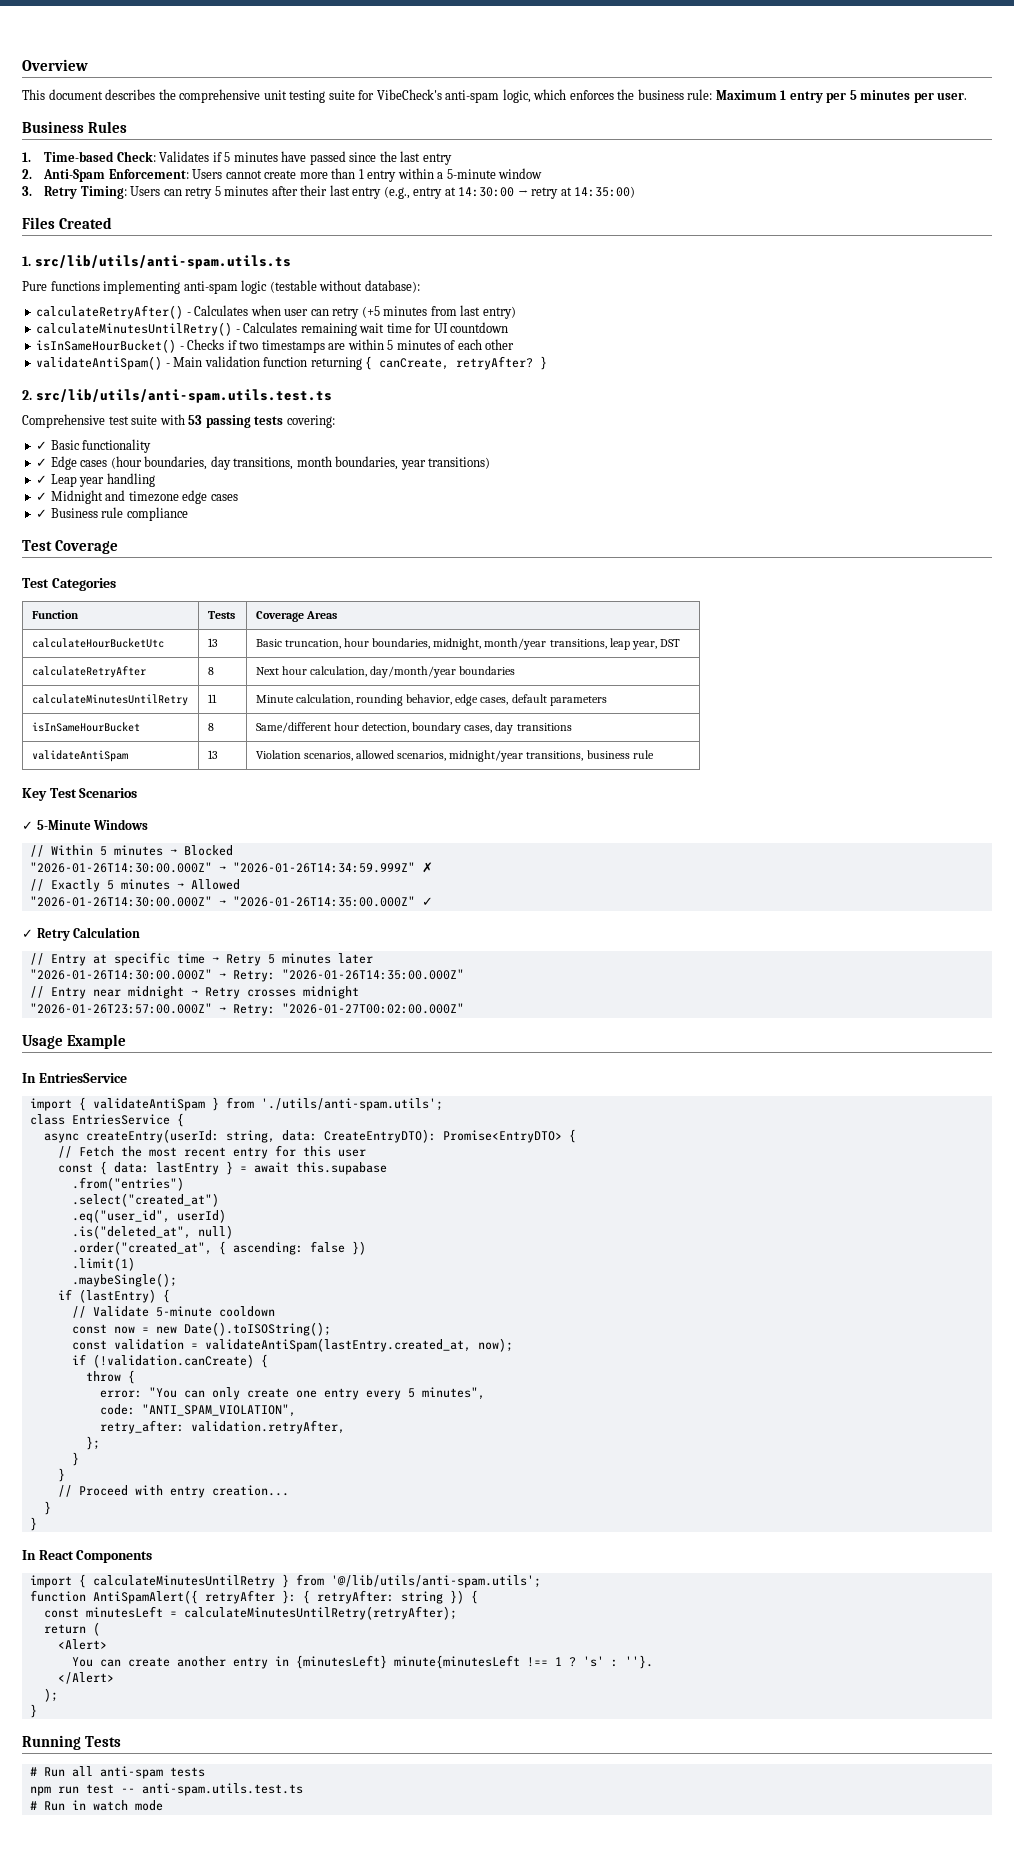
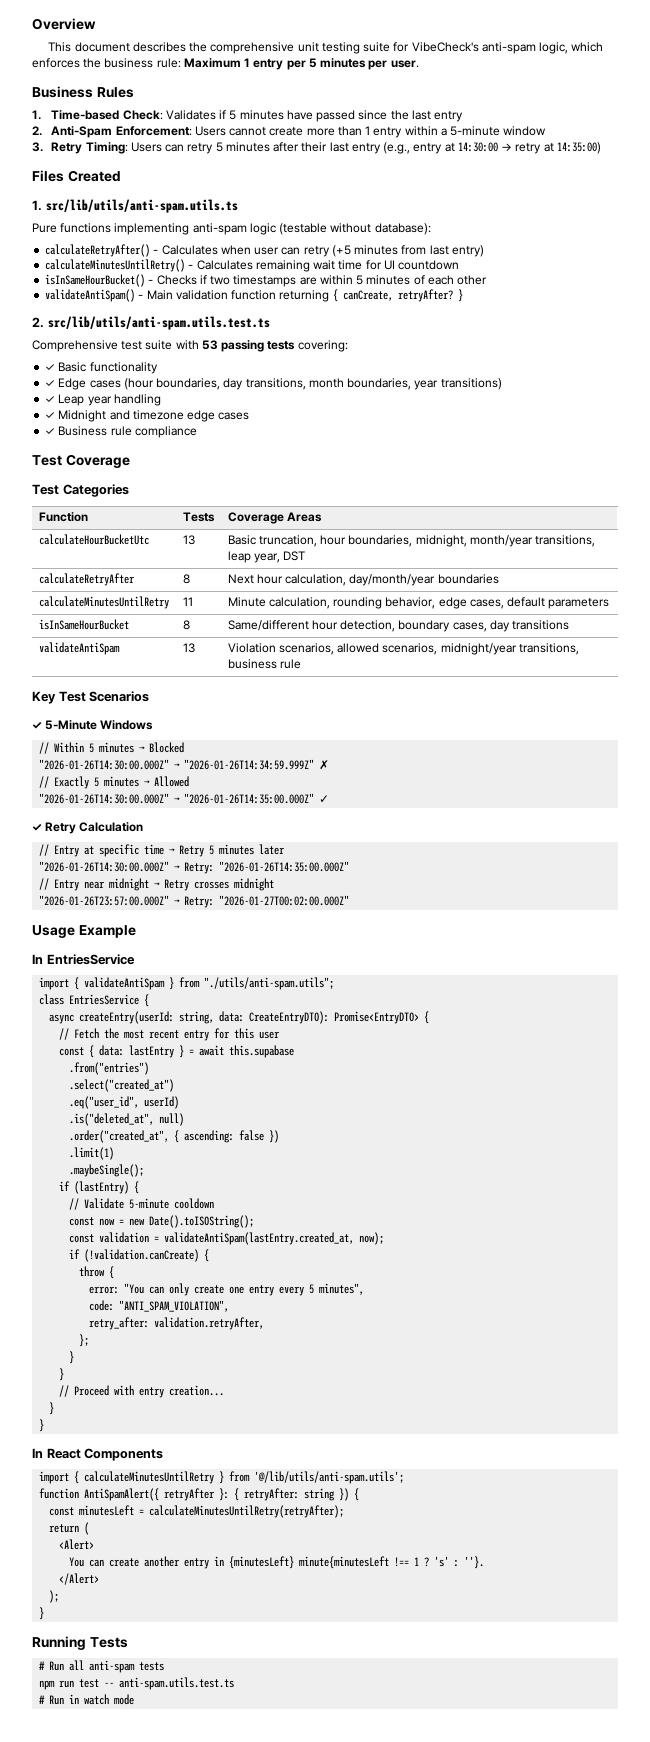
[260,1098,443,1111] './utils/anti-spam.utils'; -> [204,977,335,990] "./utils/anti-spam.utils";

